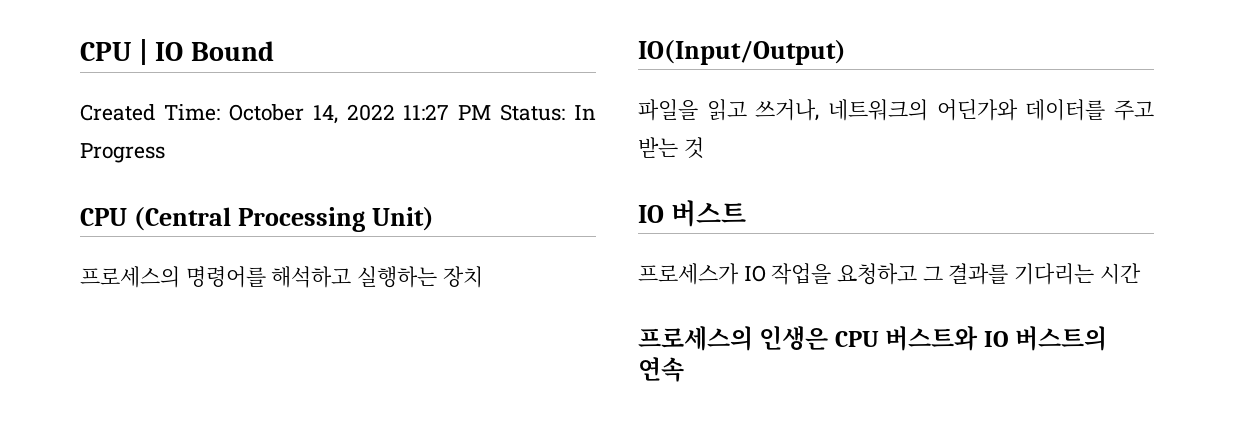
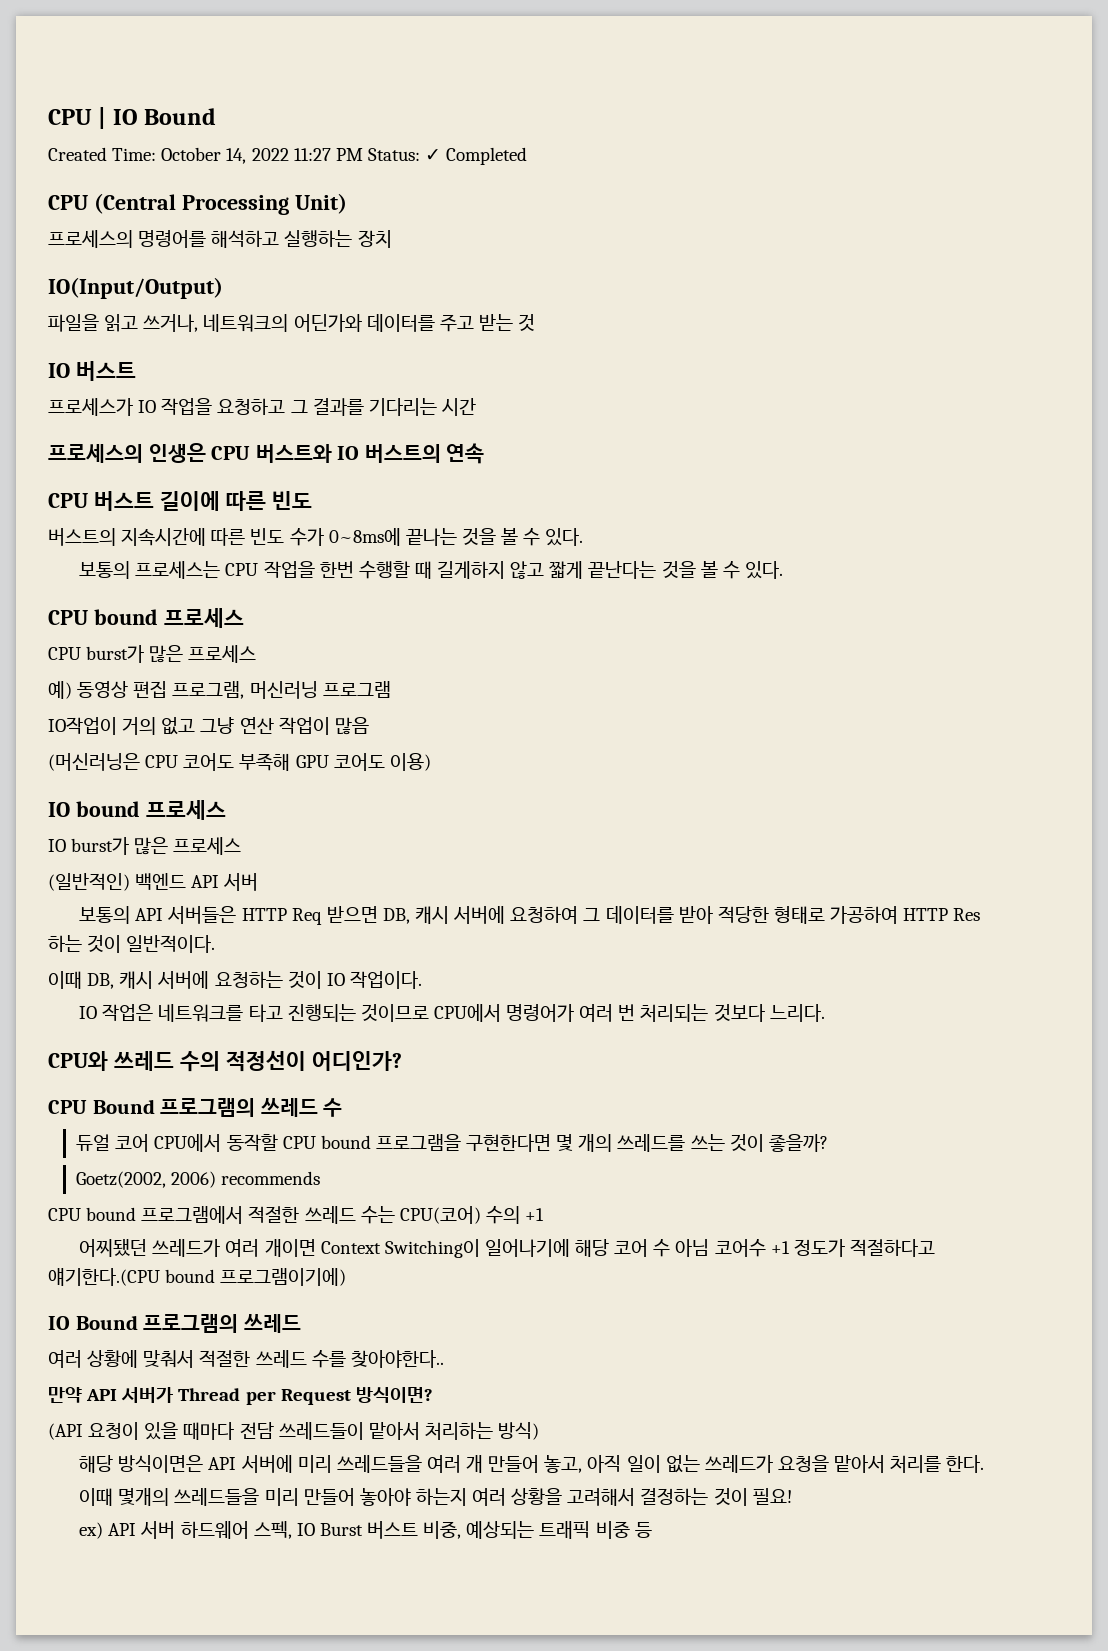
[574,105,596,120] [80,143,165,163] In Progress -> [425,147,528,165] ✓ Completed
(684, 369) none -> [48,491,312,511] [48,528,584,546] [79,561,783,579] [48,608,244,628] [48,645,257,663] [48,681,391,699] [48,717,369,735] [48,753,431,771] [48,800,226,820] [48,837,242,855] [48,873,259,891] [79,906,981,925] [48,935,216,953] [48,971,422,989] [79,1004,825,1022] [48,1050,402,1072] [48,1098,343,1117] [76,1134,828,1152] [76,1171,321,1188] [48,1206,545,1224] [79,1239,935,1258] [48,1268,347,1286] [48,1314,301,1333] [48,1350,444,1368] [48,1387,433,1405] [48,1422,540,1440] [79,1455,985,1473] [79,1488,792,1506] [79,1521,652,1539] // CPU 버스트 길이에 따른 빈도 // 버스트의 지속시간에 따른 빈도 수가 0~8ms에 끝나는 것을 볼 수 있다. // 보통의 프로세스는 CPU 작업을 한번 수행할 때 길게하지 않고 짧게 끝난다는 것을 볼 수 있다. // CPU bound 프로세스 // CPU burst가 많은 프로세스 // 예) 동영상 편집 프로그램, 머신러닝 프로그램 // IO작업이 거의 없고 그냥 연산 작업이 많음 // (머신러닝은 CPU 코어도 부족해 GPU 코어도 이용) // IO bound 프로세스 // IO burst가 많은 프로세스 // (일반적인) 백엔드 API 서버 // 보통의 API 서버들은 HTTP Req 받으면 DB, 캐시 서버에 요청하여 그 데이터를 받아 적당한 형태로 가공하여 HTTP Res 하는 것이 일반적이다. // 이때 DB, 캐시 서버에 요청하는 것이 IO 작업이다. // IO 작업은 네트워크를 타고 진행되는 것이므로 CPU에서 명령어가 여러 번 처리되는 것보다 느리다. // CPU와 쓰레드 수의 적정선이 어디인가? // CPU Bound 프로그램의 쓰레드 수 // 듀얼 코어 CPU에서 동작할 CPU bound 프로그램을 구현한다면 몇 개의 쓰레드를 쓰는 것이 좋을까? // Goetz(2002, 2006) recommends // CPU bound 프로그램에서 적절한 쓰레드 수는 CPU(코어) 수의 +1 // 어찌됐던 쓰레드가 여러 개이면 Context Switching이 일어나기에 해당 코어 수 아님 코어수 +1 정도가 적절하다고 얘기한다.(CPU bound 프로그램이기에) // IO Bound 프로그램의 쓰레드 // 여러 상황에 맞춰서 적절한 쓰레드 수를 찾아야한다.. // 만약 API 서버가 Thread per Request 방식이면? // (API 요청이 있을 때마다 전담 쓰레드들이 맡아서 처리하는 방식) // 해당 방식이면은 API 서버에 미리 쓰레드들을 여러 개 만들어 놓고, 아직 일이 없는 쓰레드가 요청을 맡아서 처리를 한다. // 이때 몇개의 쓰레드들을 미리 만들어 놓아야 하는지 여러 상황을 고려해서 결정하는 것이 필요! // ex) API 서버 하드웨어 스펙, IO Burst 버스트 비중, 예상되는 트래픽 비중 등

